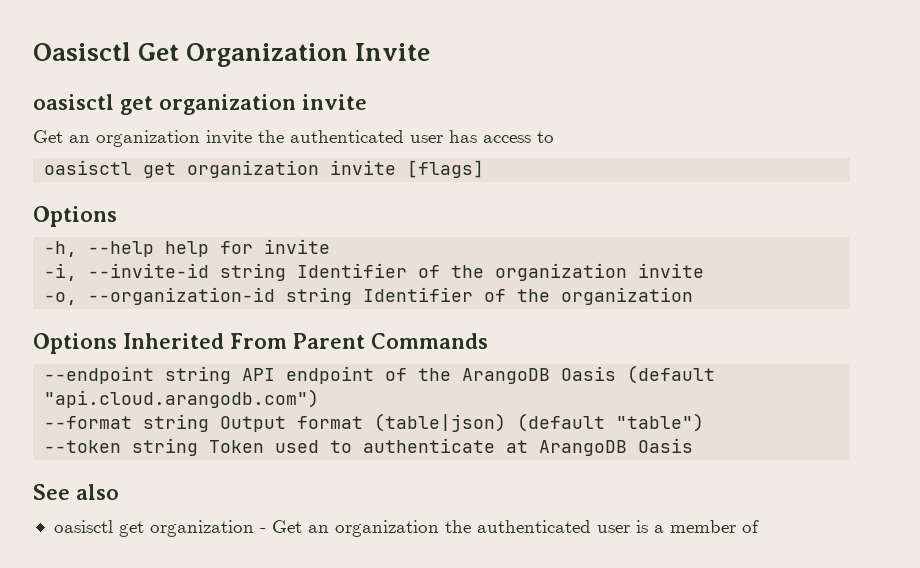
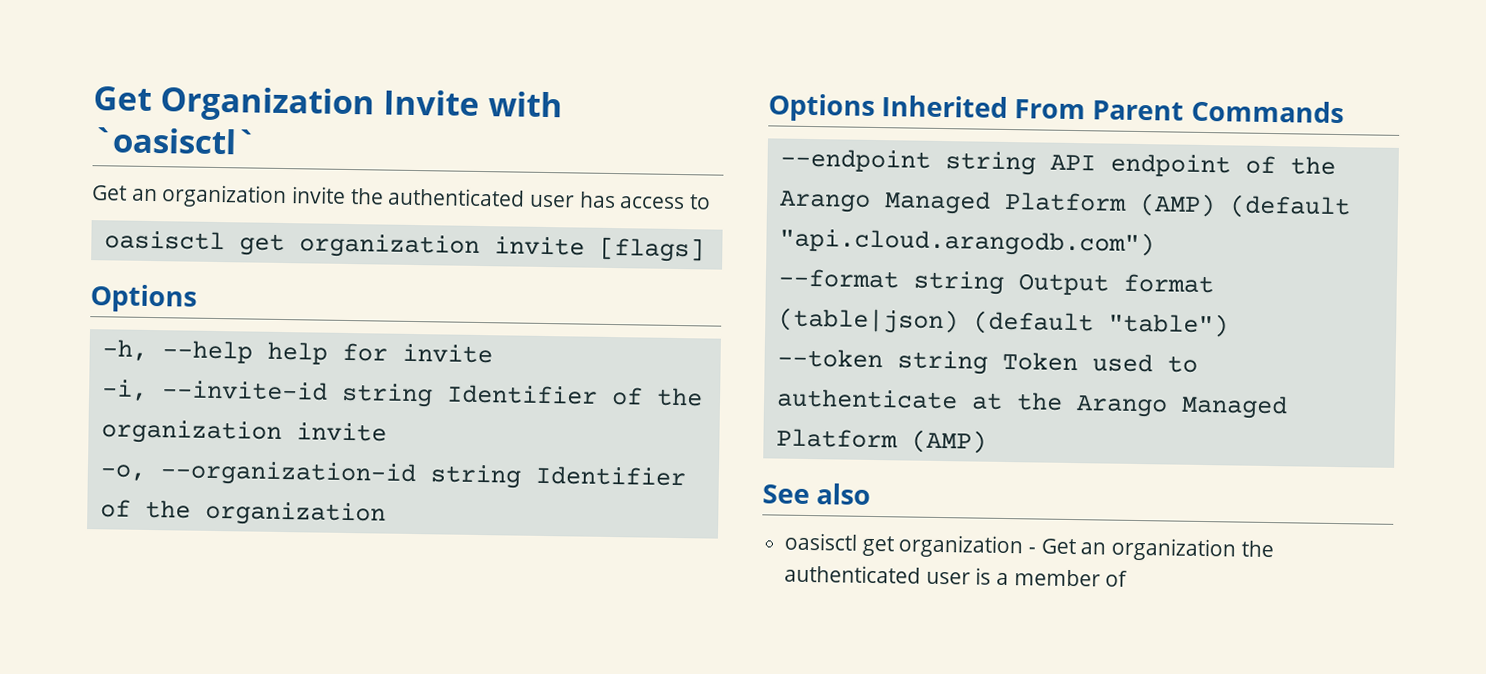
[33,42,131,61] Oasisctl -> (93, 98) none
[33,94,367,115] // oasisctl get organization invite -> [488,91,563,118] [92,127,257,155] with `oasisctl`
[462,366,617,384] ArangoDB Oasis -> [778,190,1216,218] Arango Managed Platform (AMP)
[539,438,694,456] ArangoDB Oasis -> [1015,392,1288,420] [775,428,987,454] the Arango Managed Platform (AMP)

